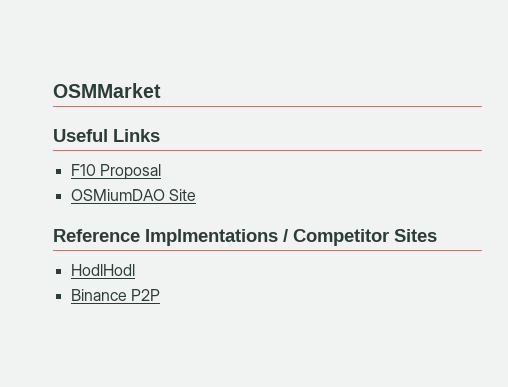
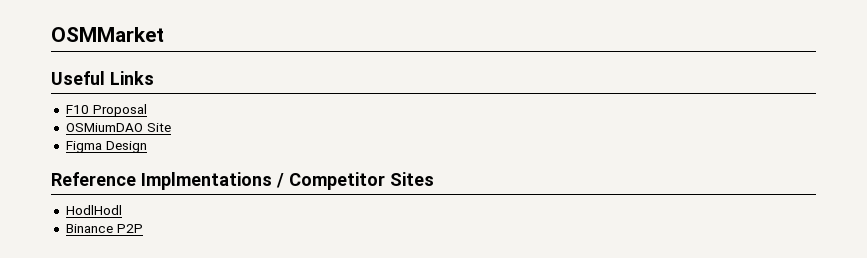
(196, 195) none -> [65,141,147,153] // Figma Design

